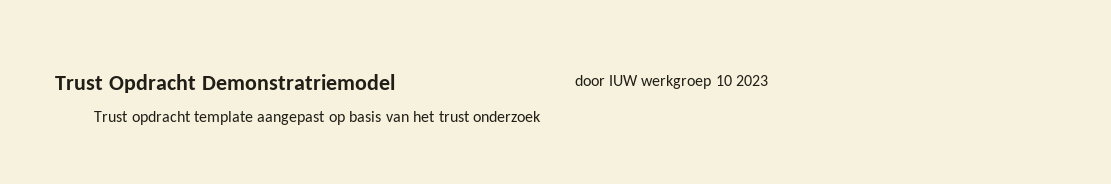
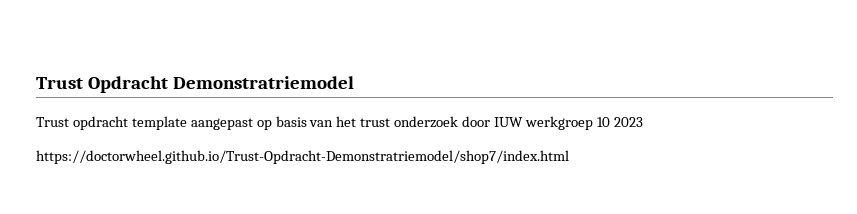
(768, 80) none -> [36,150,569,164] // https://doctorwheel.github.io/Trust-Opdracht-Demonstratriemodel/shop7/index.html

